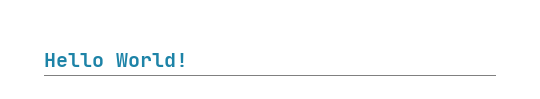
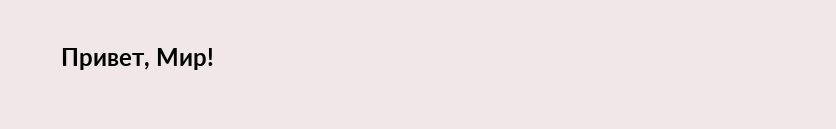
[44,53,188,67] Hello World! -> [61,48,215,70] Привет, Мир!

